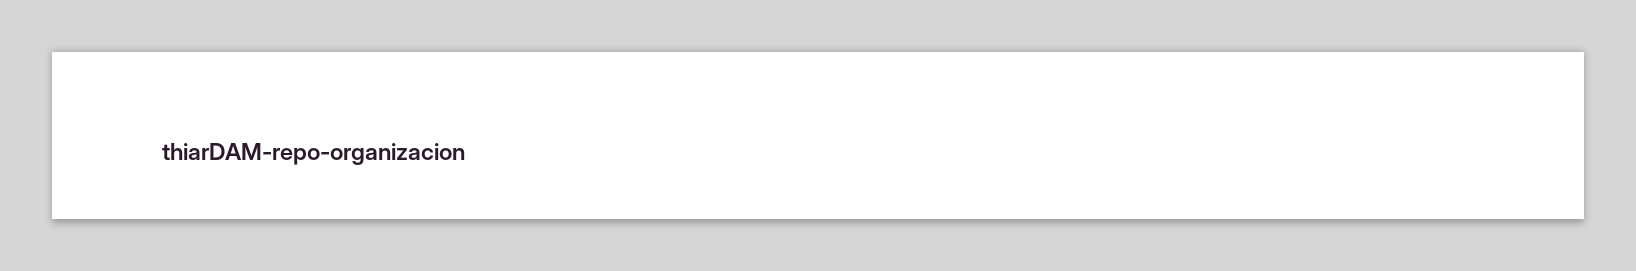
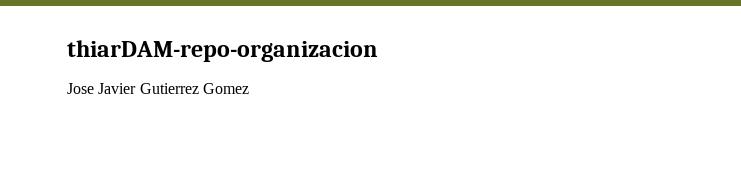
(465, 154) none -> [67,83,249,94] // Jose Javier Gutierrez Gomez

